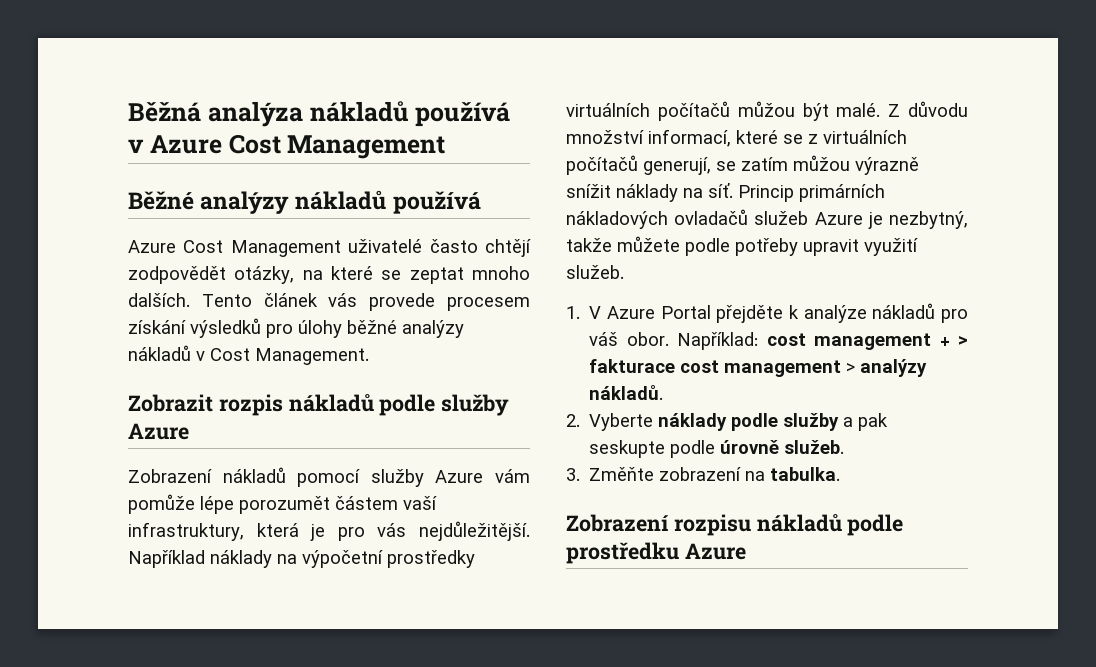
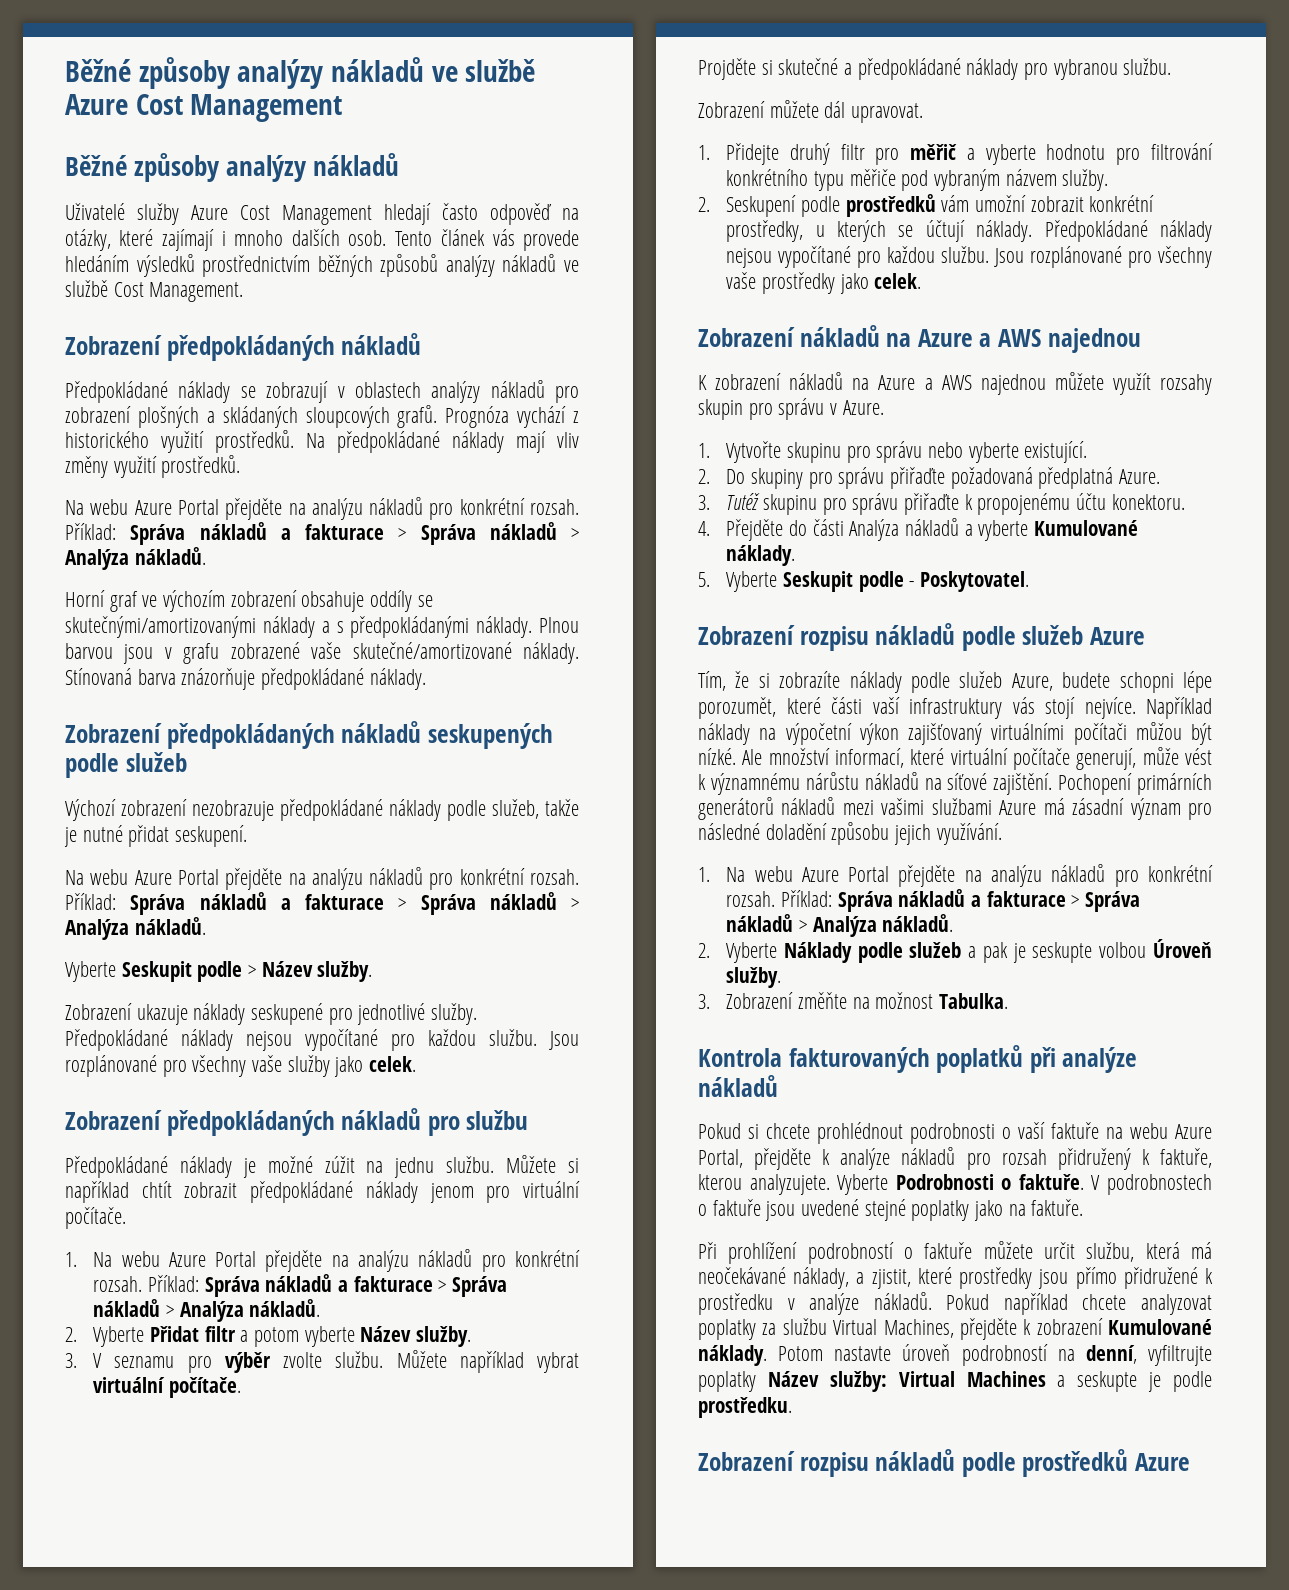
[128,101,511,127] [128,139,144,153] Běžná analýza nákladů používá v -> [65,57,536,89] Běžné způsoby analýzy nákladů ve službě
[200,190,481,214] [128,239,531,257] [128,266,530,284] [128,293,530,311] [128,318,464,338] [128,345,205,361] analýzy nákladů používá // Azure Cost Management uživatelé často chtějí zodpovědět otázky, na které se zeptat mnoho dalších. Tento článek vás provede procesem získání výsledků pro úlohy běžné analýzy nákladů v -> [134,153,400,182] [65,203,579,225] [65,229,579,251] [65,254,579,277] [65,280,108,297] způsoby analýzy nákladů // Uživatelé služby Azure Cost Management hledají často odpověď na otázky, které zajímají i mnoho dalších osob. Tento článek vás provede hledáním výsledků prostřednictvím běžných způsobů analýzy nákladů ve službě
[128,394,510,416] [128,423,189,440] [128,467,530,487] [128,494,437,514] [128,521,530,541] [128,550,475,568] [566,101,968,121] [566,129,907,147] [566,155,919,175] [566,183,885,202] [566,209,968,229] [566,236,918,256] [566,265,624,279] [566,303,968,323] [589,332,968,350] [589,359,928,377] [589,385,664,400] [566,413,889,431] [589,440,845,458] [566,467,841,481] [566,514,904,536] [566,542,679,564] Zobrazit rozpis nákladů podle služby Azure // Zobrazení nákladů pomocí služby Azure vám pomůže lépe porozumět částem vaší infrastruktury, která je pro vás nejdůležitější. Například náklady na výpočetní prostředky virtuálních počítačů můžou být malé. Z důvodu množství informací, které se z virtuálních počítačů generují, se zatím můžou výrazně snížit náklady na síť. Princip primárních nákladových ovladačů služeb Azure je nezbytný, takže můžete podle potřeby upravit využití služeb. // 1. V Azure Portal přejděte k analýze nákladů pro váš obor. Například: cost management + > fakturace cost management > analýzy nákladů. // 2. Vyberte náklady podle služby a pak seskupte podle úrovně služeb. // 3. Změňte zobrazení na tabulka. // Zobrazení rozpisu nákladů podle prostředku -> [65,333,422,361] [65,380,579,403] [65,405,579,428] [65,430,579,453] [65,455,241,478] [65,497,579,520] [65,522,579,545] [65,547,206,570] [65,590,433,612] [65,616,579,638] [65,642,580,664] [65,668,426,690] [65,721,553,749] [65,752,187,778] [65,799,579,821] [64,825,248,847] [65,867,579,890] [65,892,579,915] [65,917,206,940] [65,961,373,982] [65,1003,478,1025] [65,1029,579,1051] [65,1055,417,1077] [65,1108,529,1136] [65,1155,580,1178] [65,1181,580,1203] [65,1207,126,1229] [65,1249,580,1272] [93,1274,507,1297] [93,1299,321,1322] [65,1326,471,1347] [65,1350,579,1373] [93,1377,241,1398] [698,58,1172,80] [698,100,924,123] [698,143,1213,165] [726,169,1109,191] [698,194,1155,217] [726,220,1212,242] [726,246,1212,268] [726,272,922,294] [698,325,1141,353] [698,372,1212,395] [698,398,884,420] [698,441,1088,463] [698,467,1160,489] [698,493,1185,515] [698,518,1138,541] [726,545,796,566] [698,571,1029,592] [698,623,1146,651] [698,671,1212,693] [698,697,1212,719] [698,722,1212,745] [698,747,1212,770] [698,772,1212,795] [698,797,1212,820] [698,822,1002,845] [698,864,1213,887] [726,889,1140,912] [726,914,954,937] [698,939,1212,963] [726,967,782,988] [698,992,1008,1009] [698,1045,1138,1073] [698,1075,778,1097] [698,1122,1212,1144] [698,1147,1212,1170] [698,1174,1212,1195] [698,1199,1084,1221] [698,1241,1212,1264] [698,1267,1213,1289] [698,1292,1212,1315] [698,1318,1212,1340] [698,1344,1212,1366] [698,1371,1212,1392] [698,1397,792,1418] [698,1449,1129,1477] Zobrazení předpokládaných nákladů // Předpokládané náklady se zobrazují v oblastech analýzy nákladů pro zobrazení plošných a skládaných sloupcových grafů. Prognóza vychází z historického využití prostředků. Na předpokládané náklady mají vliv změny využití prostředků. // Na webu Azure Portal přejděte na analýzu nákladů pro konkrétní rozsah. Příklad: Správa nákladů a fakturace > Správa nákladů > Analýza nákladů. // Horní graf ve výchozím zobrazení obsahuje oddíly se skutečnými/amortizovanými náklady a s předpokládanými náklady. Plnou barvou jsou v grafu zobrazené vaše skutečné/amortizované náklady. Stínovaná barva znázorňuje předpokládané náklady. // Zobrazení předpokládaných nákladů seskupených podle služeb // Výchozí zobrazení nezobrazuje předpokládané náklady podle služeb, takže je nutné přidat seskupení. // Na webu Azure Portal přejděte na analýzu nákladů pro konkrétní rozsah. Příklad: Správa nákladů a fakturace > Správa nákladů > Analýza nákladů. // Vyberte Seskupit podle > Název služby. // Zobrazení ukazuje náklady seskupené pro jednotlivé služby. Předpokládané náklady nejsou vypočítané pro každou službu. Jsou rozplánované pro všechny vaše služby jako celek. // Zobrazení předpokládaných nákladů pro službu // Předpokládané náklady je možné zúžit na jednu službu. Můžete si například chtít zobrazit předpokládané náklady jenom pro virtuální počítače. // 1. Na webu Azure Portal přejděte na analýzu nákladů pro konkrétní rozsah. Příklad: Správa nákladů a fakturace > Správa nákladů > Analýza nákladů. // 2. Vyberte Přidat filtr a potom vyberte Název služby. // 3. V seznamu pro výběr zvolte službu. Můžete například vybrat virtuální počítače. // Projděte si skutečné a předpokládané náklady pro vybranou službu. // Zobrazení můžete dál upravovat. // 1. Přidejte druhý filtr pro měřič a vyberte hodnotu pro filtrování konkrétního typu měřiče pod vybraným názvem služby. // 2. Seskupení podle prostředků vám umožní zobrazit konkrétní prostředky, u kterých se účtují náklady. Předpokládané náklady nejsou vypočítané pro každou službu. Jsou rozplánované pro všechny vaše prostředky jako celek. // Zobrazení nákladů na Azure a AWS najednou // K zobrazení nákladů na Azure a AWS najednou můžete využít rozsahy skupin pro správu v Azure. // 1. Vytvořte skupinu pro správu nebo vyberte existující. // 2. Do skupiny pro správu přiřaďte požadovaná předplatná Azure. // 3. Tutéž skupinu pro správu přiřaďte k propojenému účtu konektoru. // 4. Přejděte do části Analýza nákladů a vyberte Kumulované náklady. // 5. Vyberte Seskupit podle - Poskytovatel. // Zobrazení rozpisu nákladů podle služeb Azure // Tím, že si zobrazíte náklady podle služeb Azure, budete schopni lépe porozumět, které části vaší infrastruktury vás stojí nejvíce. Například náklady na výpočetní výkon zajišťovaný virtuálními počítači můžou být nízké. Ale množství informací, které virtuální počítače generují, může vést k významnému nárůstu nákladů na síťové zajištění. Pochopení primárních generátorů nákladů mezi vašimi službami Azure má zásadní význam pro následné doladění způsobu jejich využívání. // 1. Na webu Azure Portal přejděte na analýzu nákladů pro konkrétní rozsah. Příklad: Správa nákladů a fakturace > Správa nákladů > Analýza nákladů. // 2. Vyberte Náklady podle služeb a pak je seskupte volbou Úroveň služby. // 3. Zobrazení změňte na možnost Tabulka. // Kontrola fakturovaných poplatků při analýze nákladů // Pokud si chcete prohlédnout podrobnosti o vaší faktuře na webu Azure Portal, přejděte k analýze nákladů pro rozsah přidružený k faktuře, kterou analyzujete. Vyberte Podrobnosti o faktuře. V podrobnostech o faktuře jsou uvedené stejné poplatky jako na faktuře. // Při prohlížení podrobností o faktuře můžete určit službu, která má neočekávané náklady, a zjistit, které prostředky jsou přímo přidružené k prostředku v analýze nákladů. Pokud například chcete analyzovat poplatky za službu Virtual Machines, přejděte k zobrazení Kumulované náklady. Potom nastavte úroveň podrobností na denní, vyfiltrujte poplatky Název služby: Virtual Machines a seskupte je podle prostředku. // Zobrazení rozpisu nákladů podle prostředků

